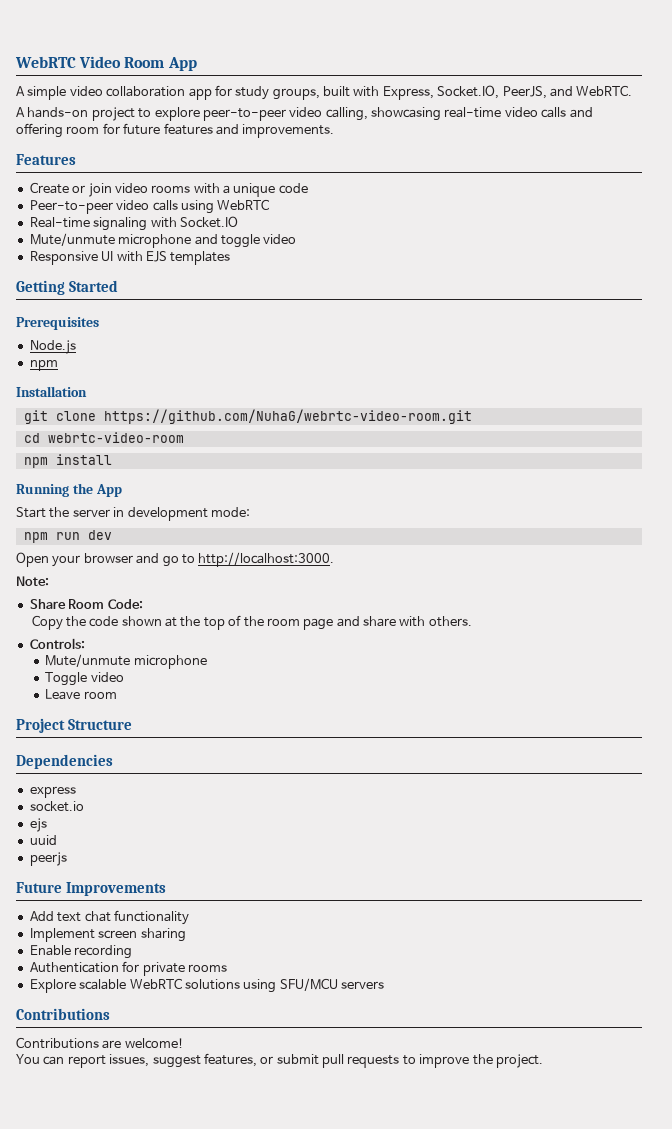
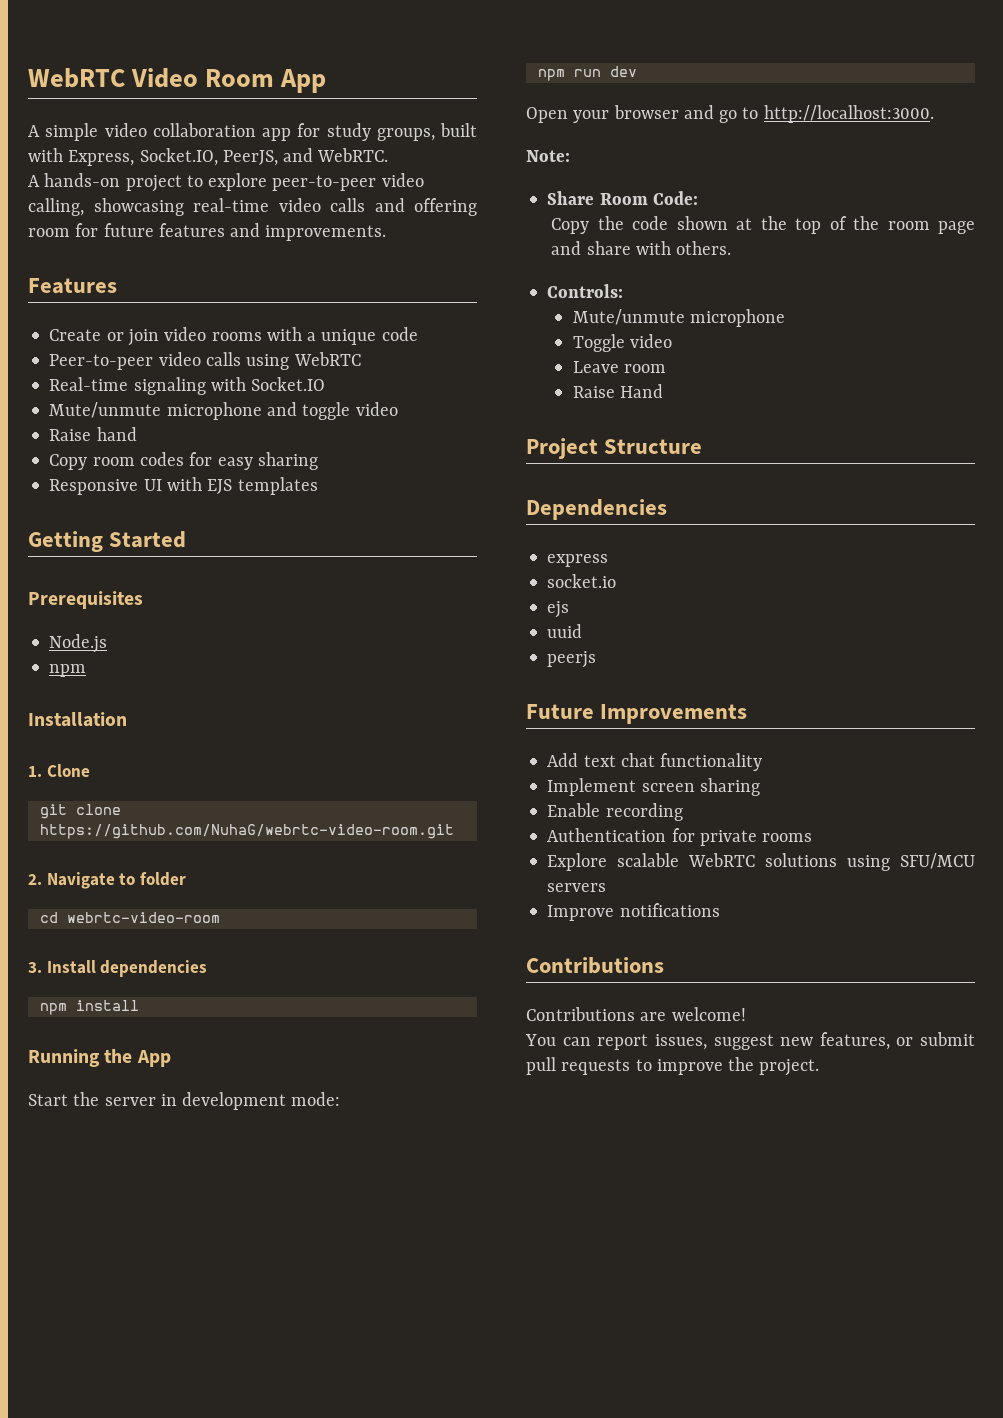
(297, 239) none -> [49,427,137,441] [49,452,318,470] // Raise hand // Copy room codes for easy sharing
(87, 391) none -> [28,764,90,777] // 1. Clone
(472, 416) none -> [28,872,186,889] // 2. Navigate to folder
(184, 437) none -> [28,960,208,977] // 3. Install dependencies
(117, 695) none -> [572,384,663,398] // Raise Hand
(384, 985) none -> [547,903,720,921] // Improve notifications
(201, 1061) none -> [780,1037,814,1046] new

